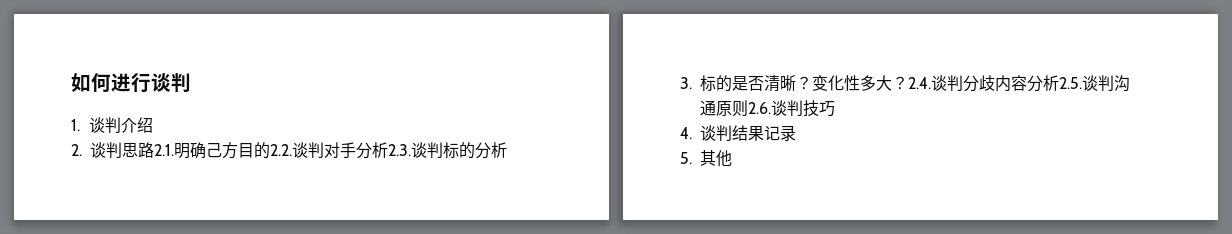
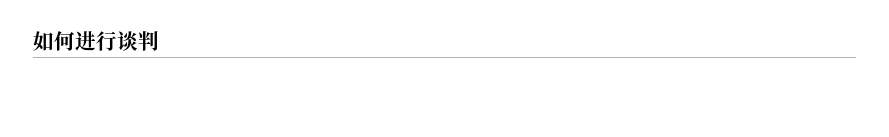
[71,117,154,133] [71,142,507,159] [680,75,1130,92] [700,100,835,117] [680,125,796,141] [680,150,732,167] // 1.谈判介绍 // 2.谈判思路2.1.明确己方目的2.2.谈判对手分析2.3.谈判标的分析 // 3.标的是否清晰？变化性多大？2.4.谈判分歧内容分析2.5.谈判沟通原则2.6.谈判技巧 // 4.谈判结果记录 // 5.其他 -> (159, 41) none

